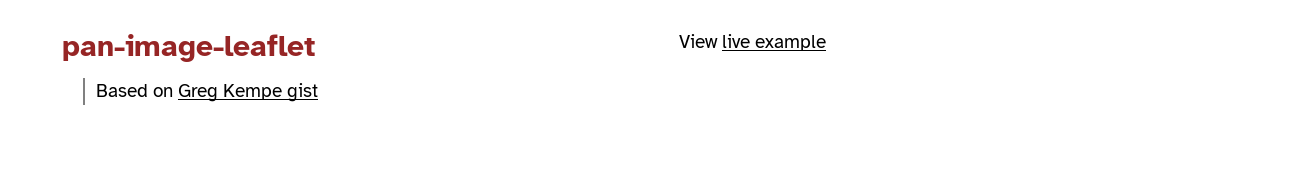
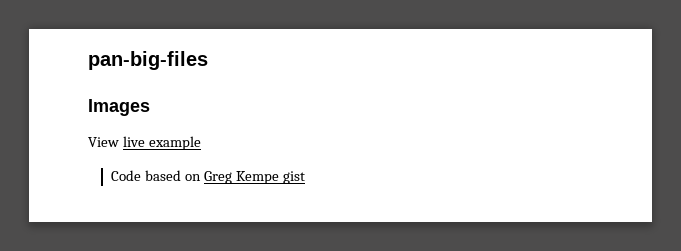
[62,34,315,62] [95,84,148,97] pan-image-leaflet // Based -> [88,51,208,70] [88,99,150,116] [88,136,201,150] [111,170,181,181] pan-big-files // Images // View live example // Code based
[679,34,827,51] // View live example -> (305, 177) none

